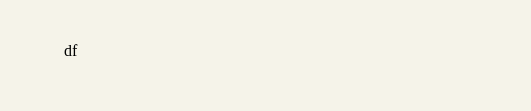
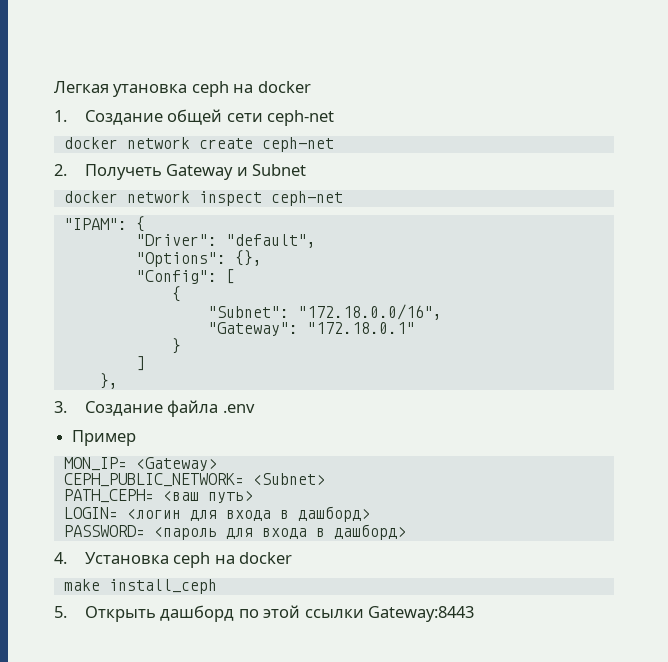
[64,44,78,56] df -> [54,81,311,97] [54,109,335,126] [63,137,334,152] [54,164,307,180] [63,191,343,206] [63,216,145,232] [135,234,316,248] [135,250,262,267] [135,269,235,284] [171,286,181,302] [207,304,442,320] [207,322,415,336] [171,338,181,354] [135,356,145,371] [99,373,118,389] [54,400,255,417] [72,430,137,446] [63,457,217,471] [63,473,325,487] [63,489,253,504] [63,506,370,522] [63,524,406,540] [54,552,293,568] [63,579,217,594] [54,605,475,622] Легкая утановка ceph на docker // 1. Создание общей сети ceph-net // docker network create ceph-net // 2. Получеть Gateway и Subnet // docker network inspect ceph-net // "IPAM": { // "Driver": "default", // "Options": {}, // "Config": [ // { // "Subnet": "172.18.0.0/16", // "Gateway": "172.18.0.1" // } // ] // }, // 3. Создание файла .env // Пример // MON_IP= <Gateway> // CEPH_PUBLIC_NETWORK= <Subnet> // PATH_CEPH= <ваш путь> // LOGIN= <логин для входа в дашборд> // PASSWORD= <пароль для входа в дашборд> // 4. Установка ceph на docker // make install_ceph // 5. Открыть дашборд по этой ссылки Gateway:8443

